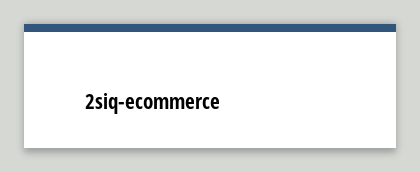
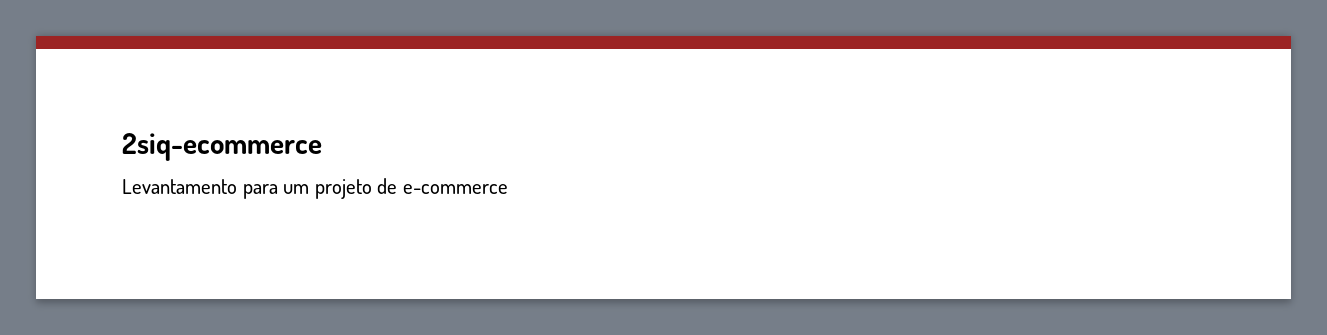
(220, 103) none -> [122,178,508,199] // Levantamento para um projeto de e-commerce

